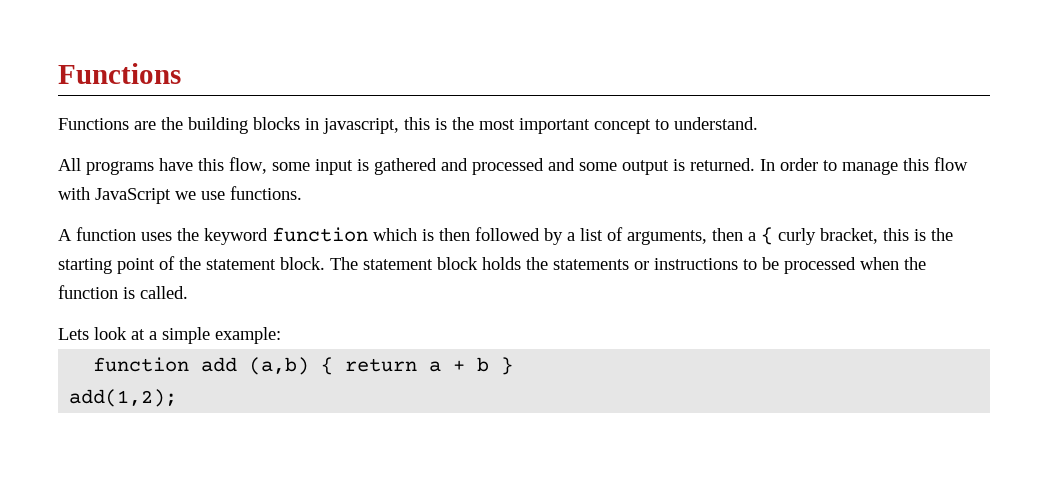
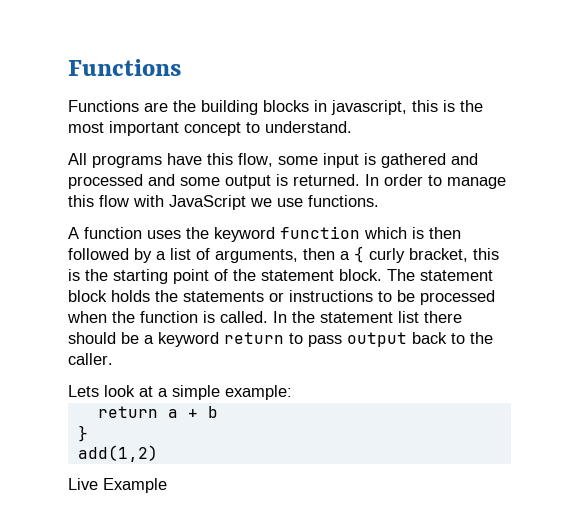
(188, 292) none -> [273,311,462,323] [68,332,493,347] [68,353,113,365] In the statement list there should be a keyword return to pass output back to the caller.
[93,357,334,375] function add (a,b) { -> (292, 392) none
(490, 364) none -> (218, 412) //
[69,389,178,407] add(1,2); -> [77,445,158,462] [68,478,167,493] add(1,2) // Live Example

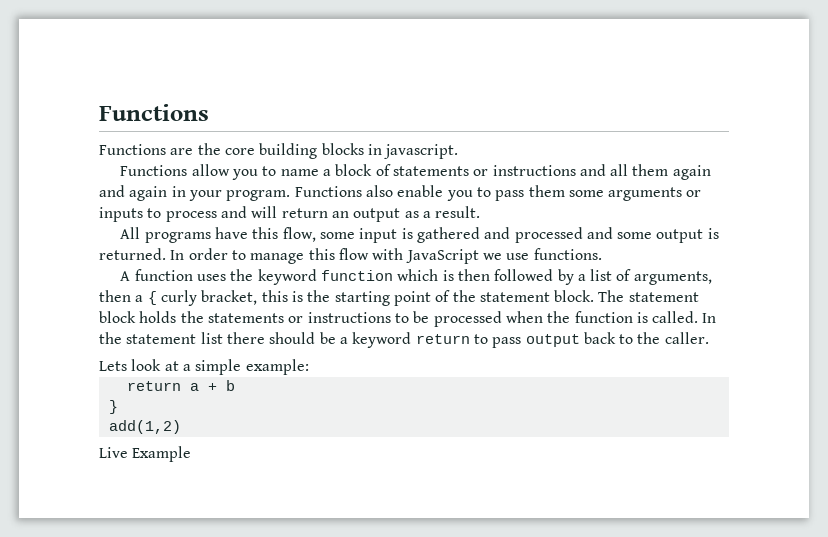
(196, 106) none -> [224,148,255,155] core
[331,100,483,115] [68,121,352,136] javascript, this is the most important concept to understand. -> [384,144,459,159] [120,164,711,180] [99,185,702,201] [99,206,481,222] javascript. // Functions allow you to name a block of statements or instructions and all them again and again in your program. Functions also enable you to pass them some arguments or inputs to process and will return an output as a result.

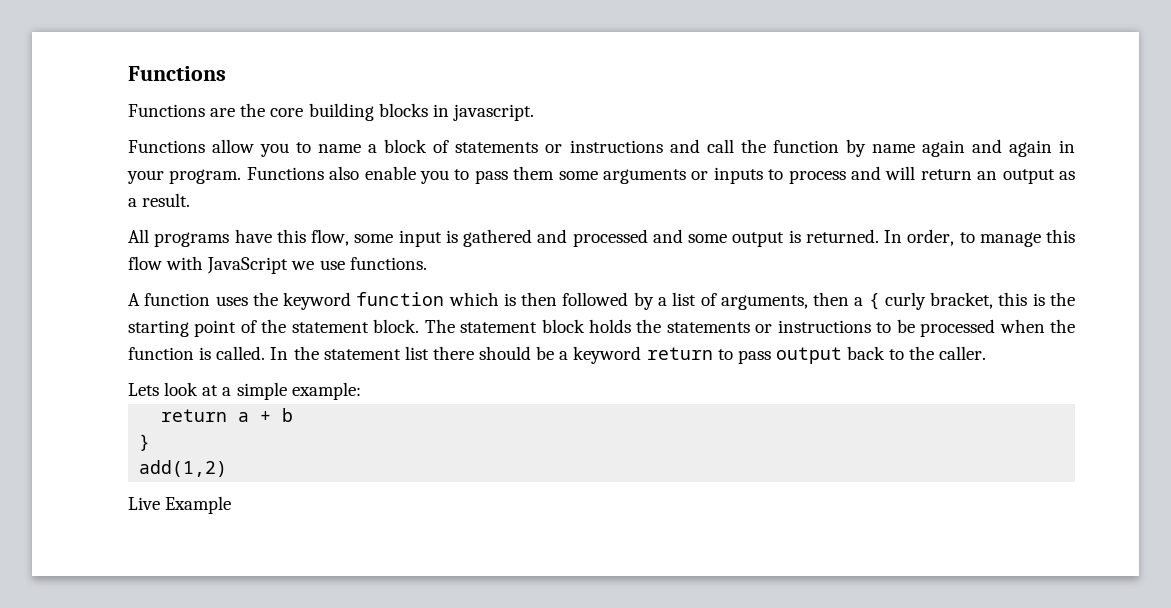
[610,164,669,176] all them -> [706,139,915,157] call the function by name
[188,248,228,260] order -> [907,229,955,246] order,

